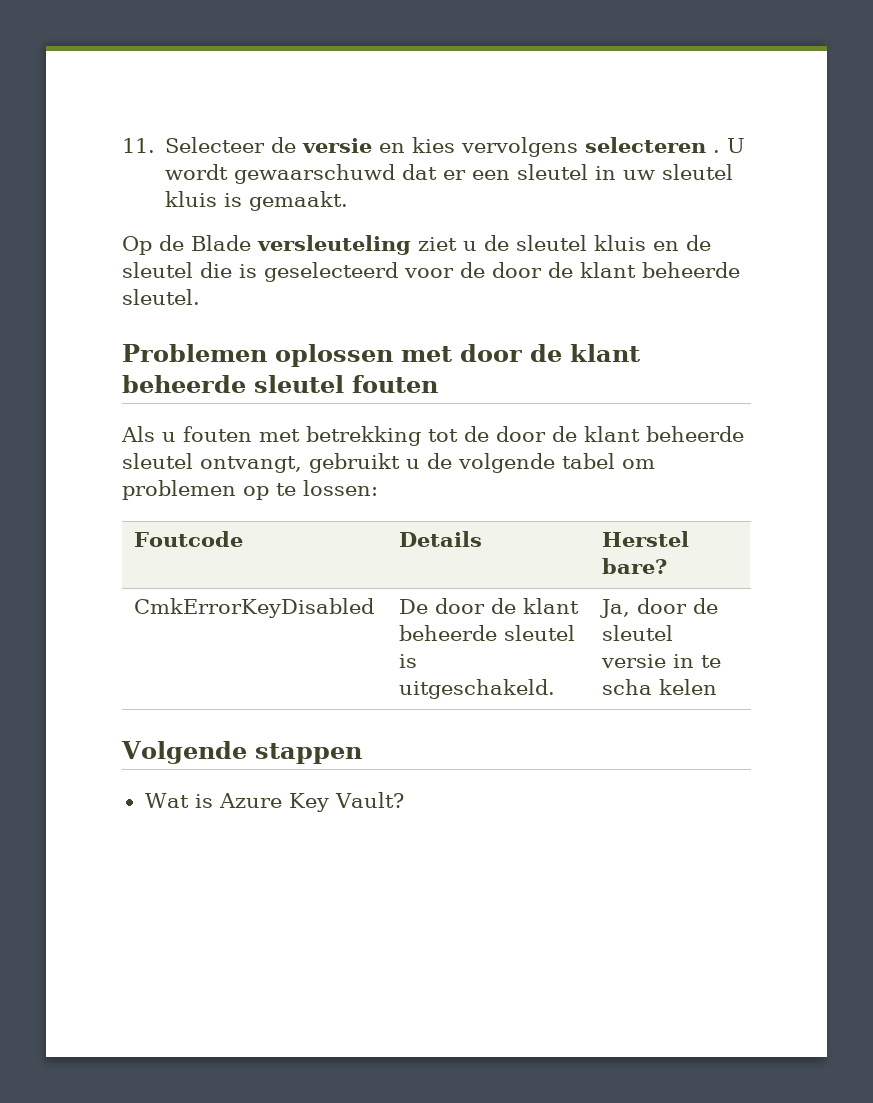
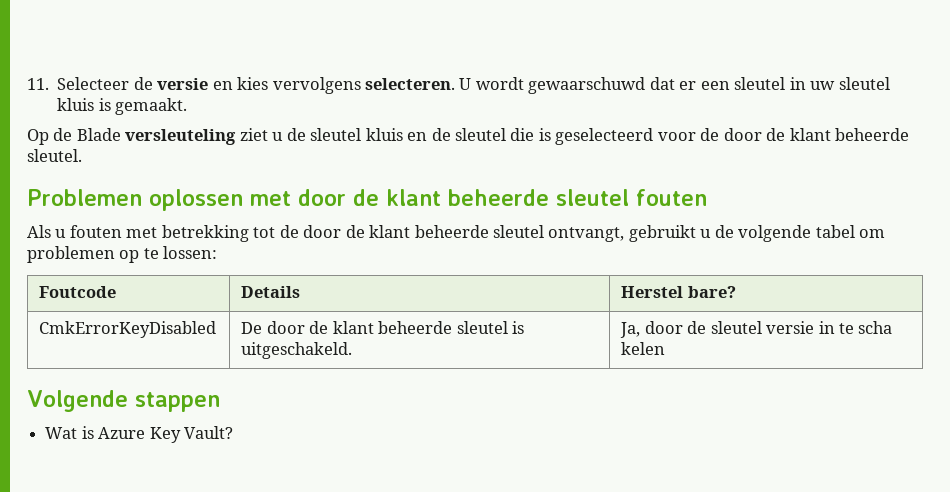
[585,137,721,153] selecteren . -> [364,78,455,90] selecteren.

